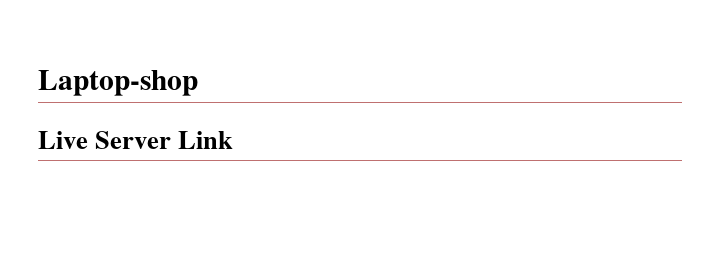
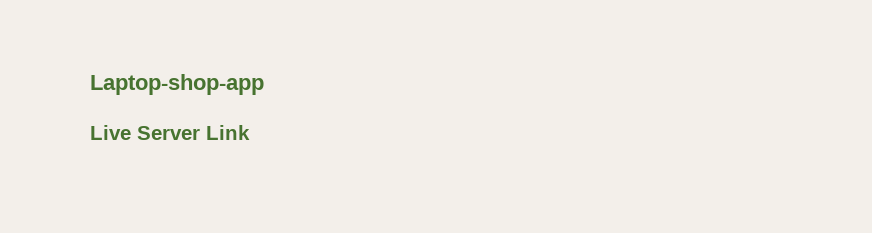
[38,70,198,96] Laptop-shop -> [90,74,264,95] Laptop-shop-app

